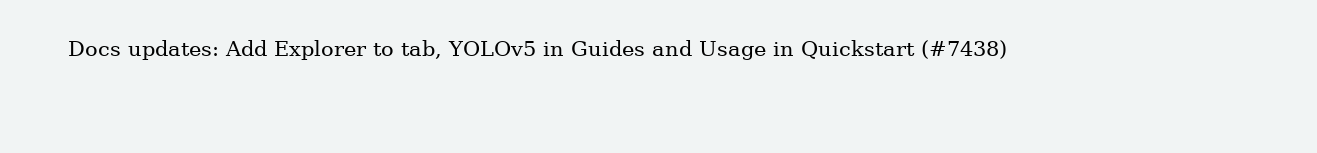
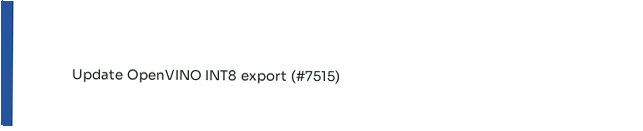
[68,40,1007,60] Docs updates: Add Explorer to tab, YOLOv5 in Guides and Usage in Quickstart (#7438) -> [71,68,340,85] Update OpenVINO INT8 export (#7515)

